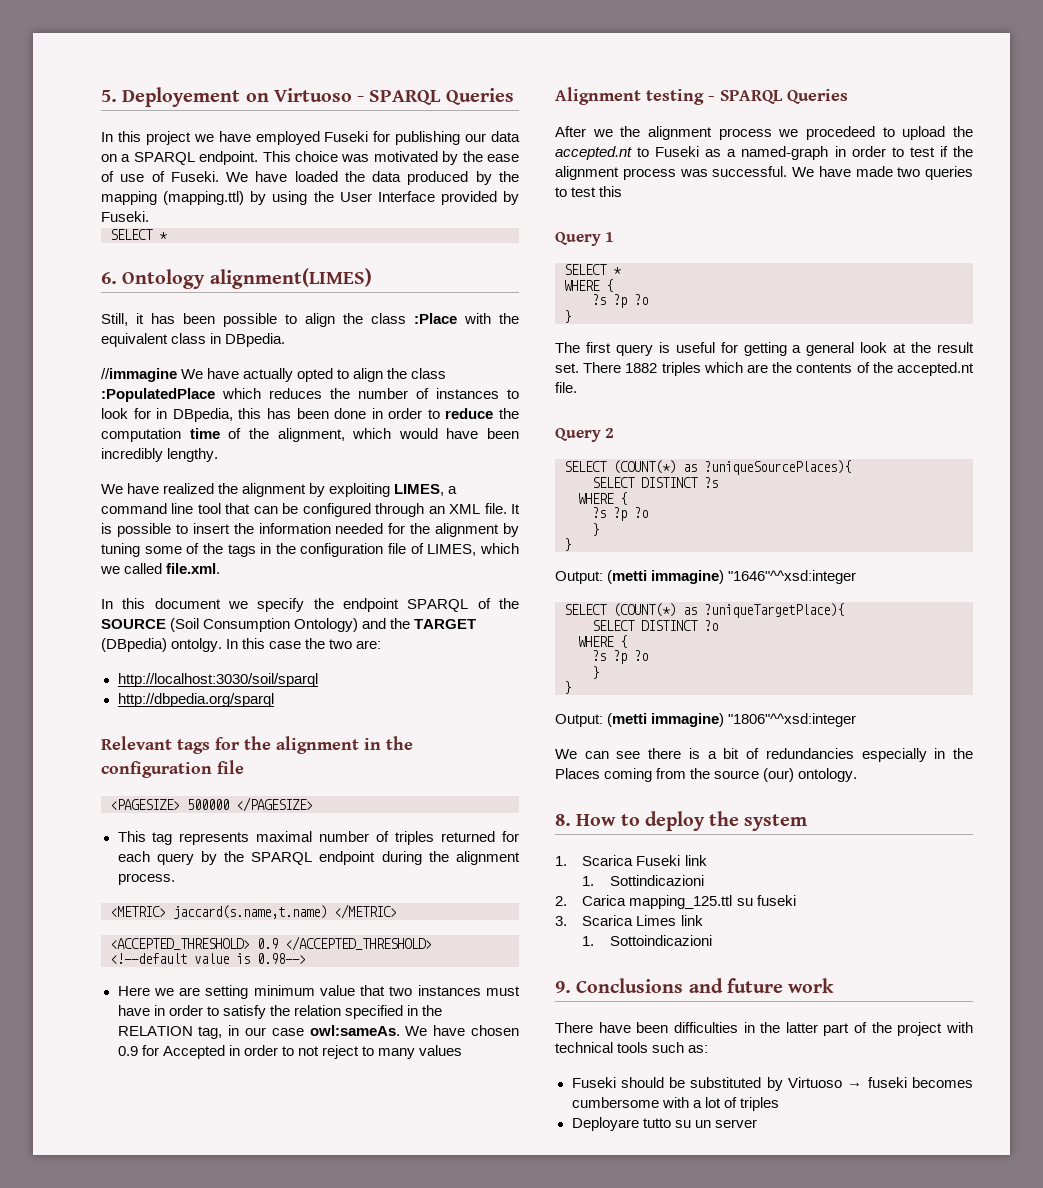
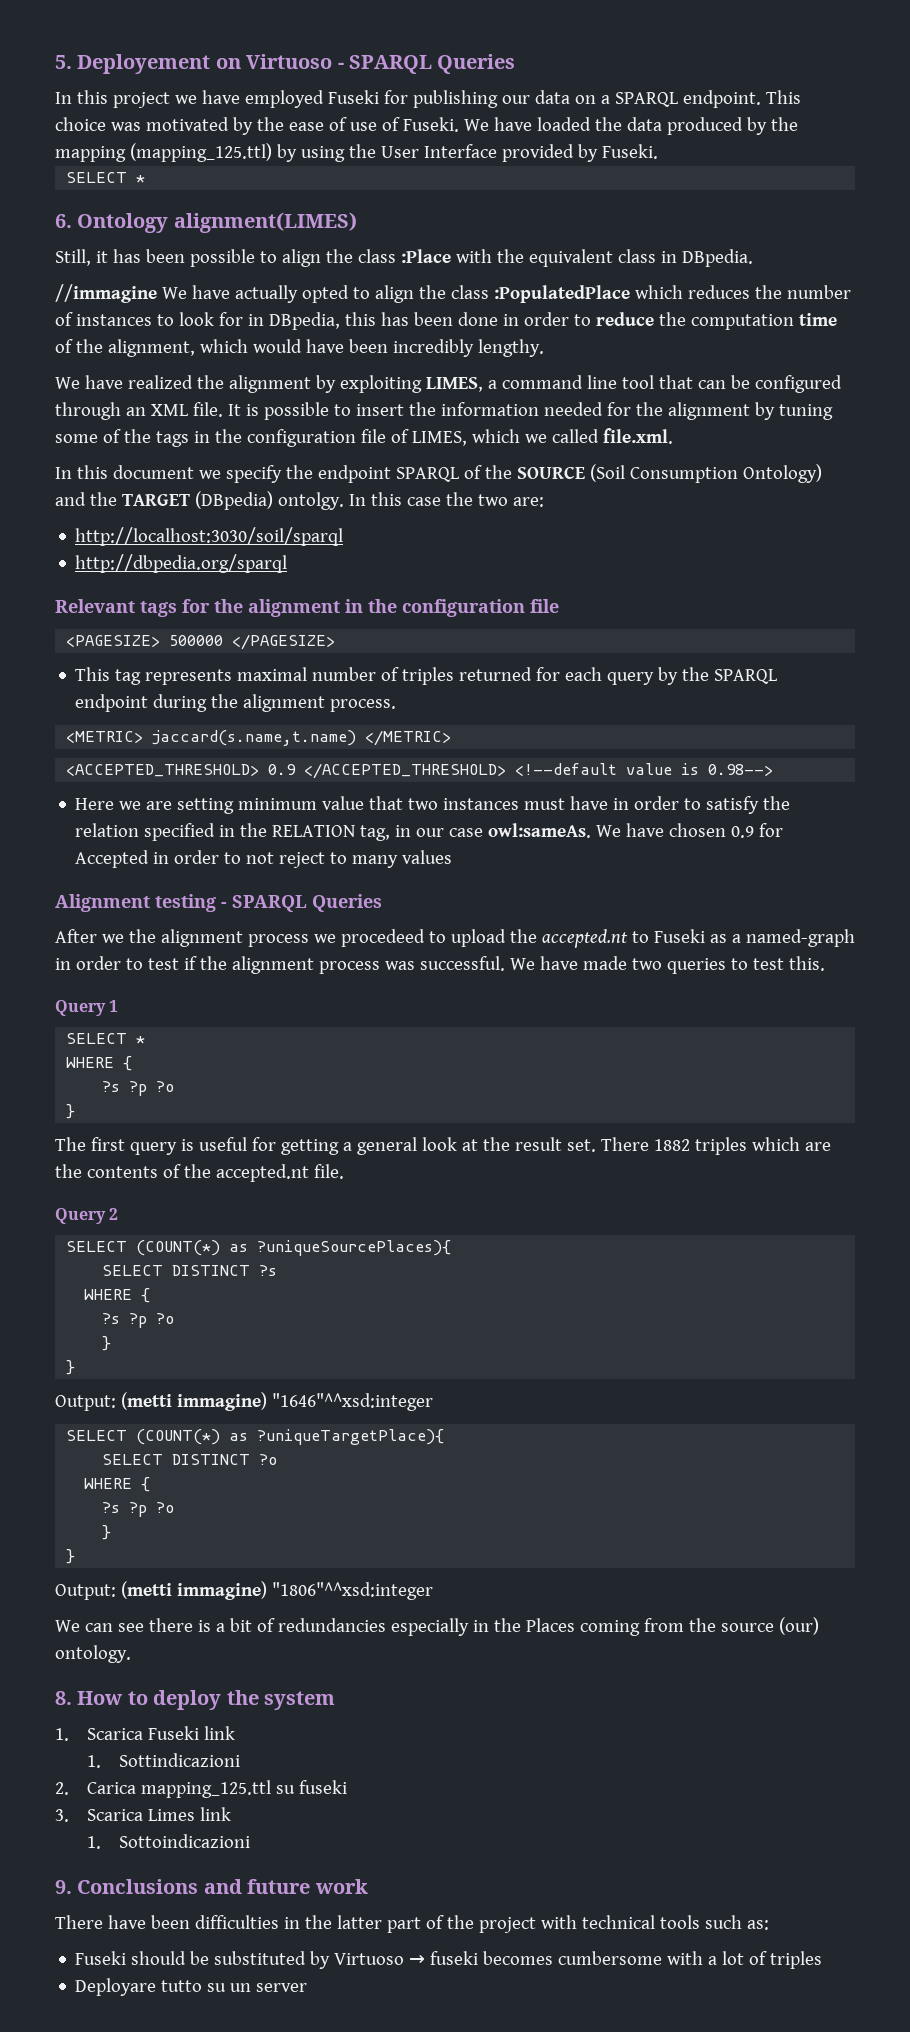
[163,191,245,205] (mapping.ttl) -> [129,143,272,162] (mapping_125.ttl)
[599,186,623,197] this -> [788,956,825,971] this.

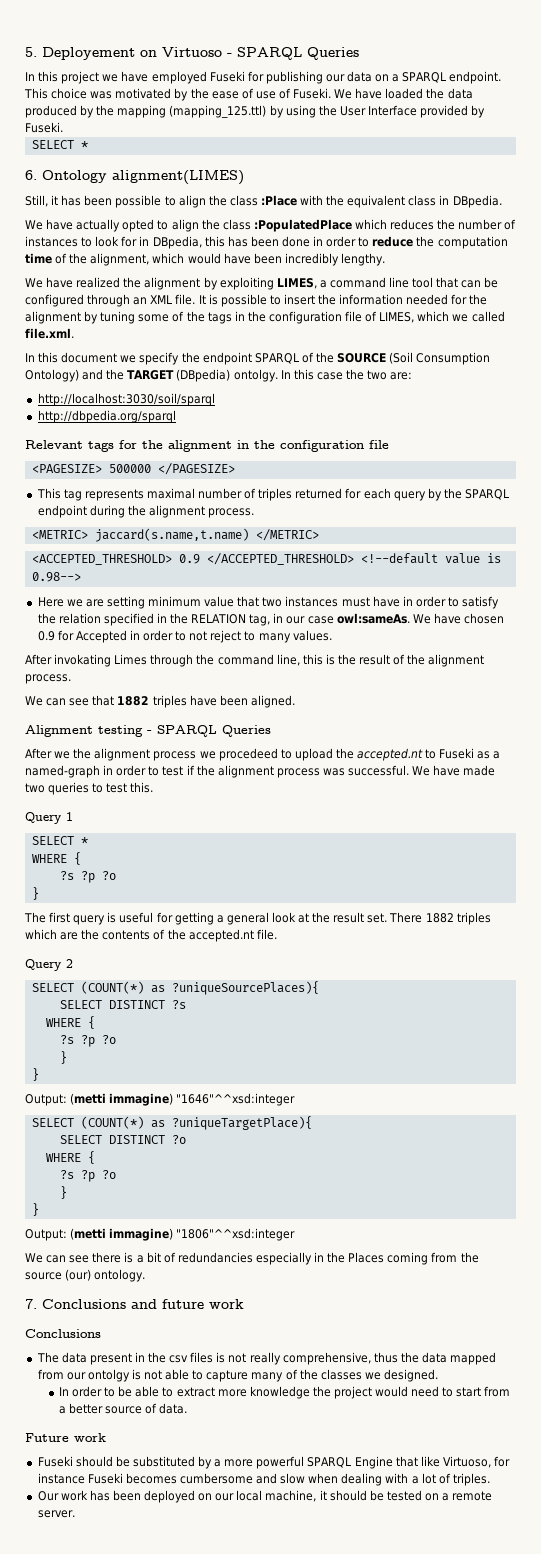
[55,284,157,303] //immagine -> (502, 201) none
[402,850,453,864] values -> [292,630,332,641] [25,654,485,667] [25,674,71,684] [25,695,295,708] values. // After invokating Limes through the command line, this is the result of the alignment process. // We can see that 1882 triples have been aligned.
[55,1690,335,1710] [55,1726,236,1741] [87,1753,241,1768] [55,1780,348,1798] [55,1807,232,1822] [87,1834,251,1849] [55,1879,368,1894] [55,1915,769,1933] 8. How to deploy the system // 1. Scarica Fuseki link // 1. Sottindicazioni // 2. Carica mapping_125.ttl su fuseki // 3. Scarica Limes link // 1. Sottoindicazioni // 9. Conclusions and future work // There have been difficulties in the latter part of the project with technical tools such as: -> [25,1299,244,1309] [25,1329,101,1338] [36,1352,497,1365] [37,1369,439,1382] [58,1386,511,1399] [58,1403,188,1414] [25,1433,106,1442] 7. Conclusions and future work // Conclusions // The data present in the csv files is not really comprehensive, thus the data mapped from our ontolgy is not able to capture many of the classes we designed. // In order to be able to extract more knowledge the project would need to start from a better source of data. // Future work
[334,1951,823,1969] [75,1978,308,1996] Virtuoso → fuseki becomes cumbersome with a lot of triples // Deployare tutto su un server -> [214,1456,511,1469] [37,1473,490,1486] [37,1490,493,1503] [37,1510,75,1518] a more powerful SPARQL Engine that like Virtuoso, for instance Fuseki becomes cumbersome and slow when dealing with a lot of triples. // Our work has been deployed on our local machine, it should be tested on a remote server.

